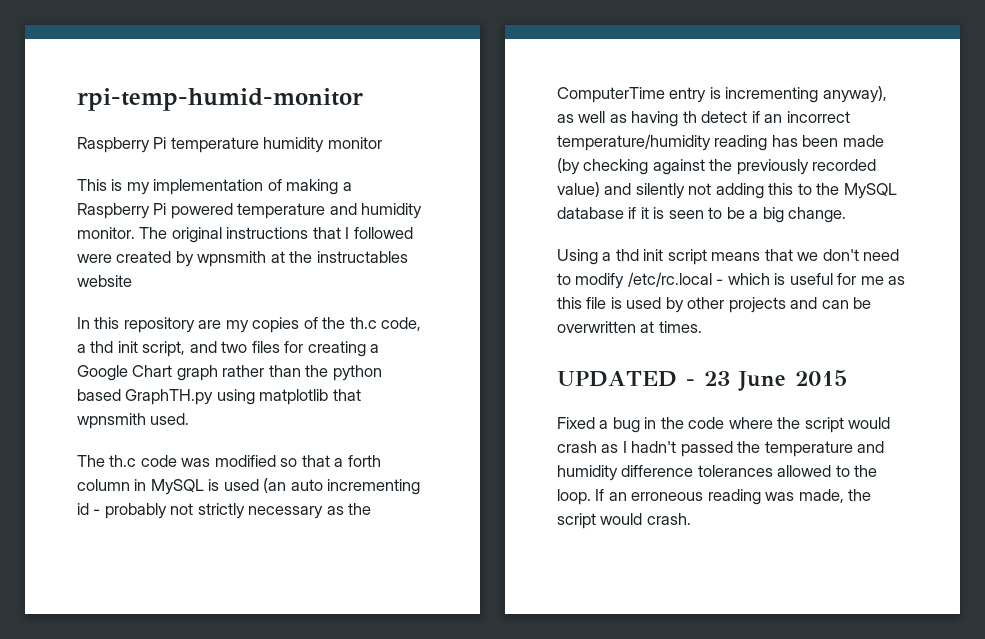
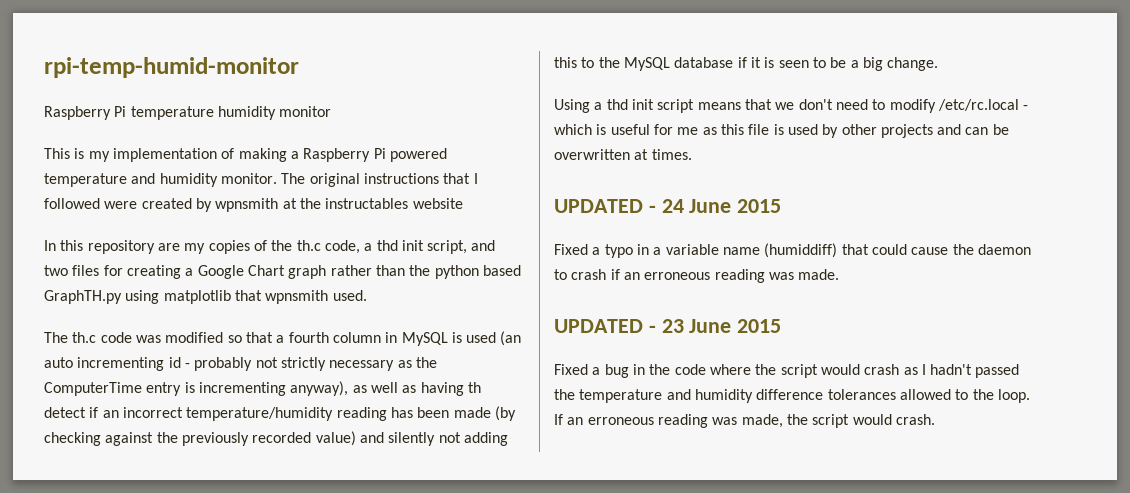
[347,455,381,467] forth -> [288,332,329,343] fourth
(702, 327) none -> [554,199,782,213] [554,243,1031,258] [554,269,840,283] // UPDATED - 24 June 2015 // Fixed a typo in a variable name (humiddiff) that could cause the daemon to crash if an erroneous reading was made.

